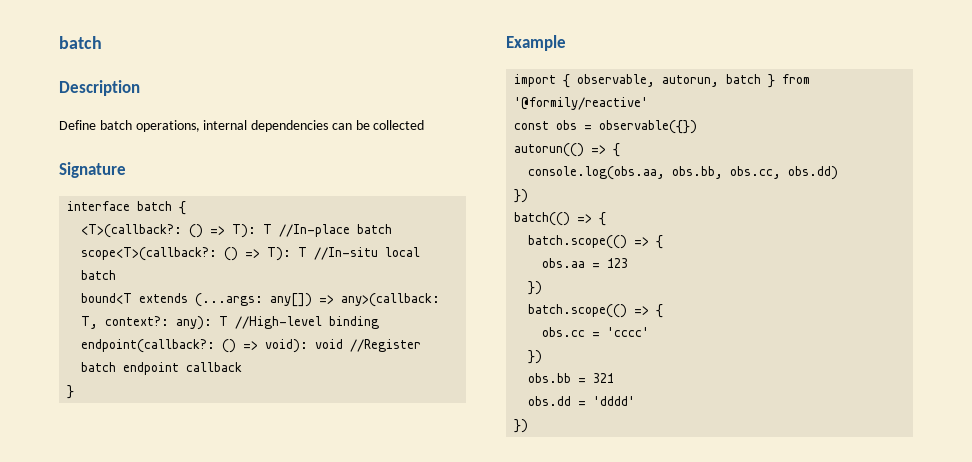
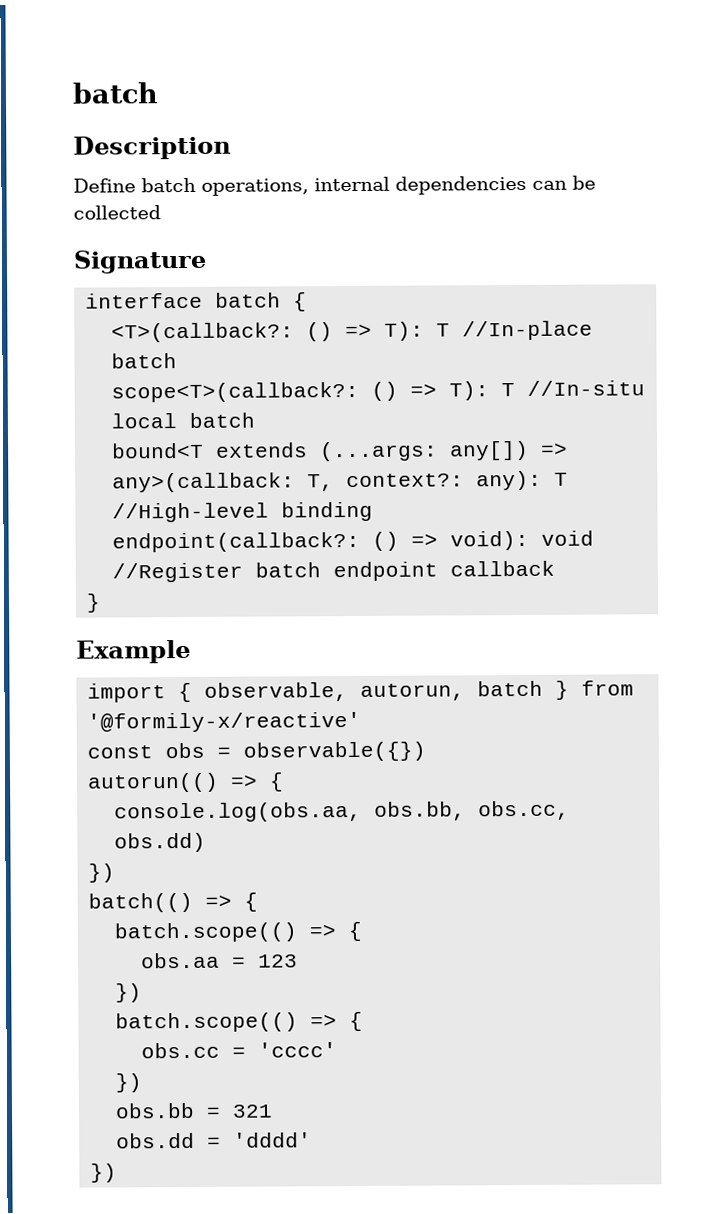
[514,97,649,110] '@formily/reactive' -> [87,711,362,733] '@formily-x/reactive'

